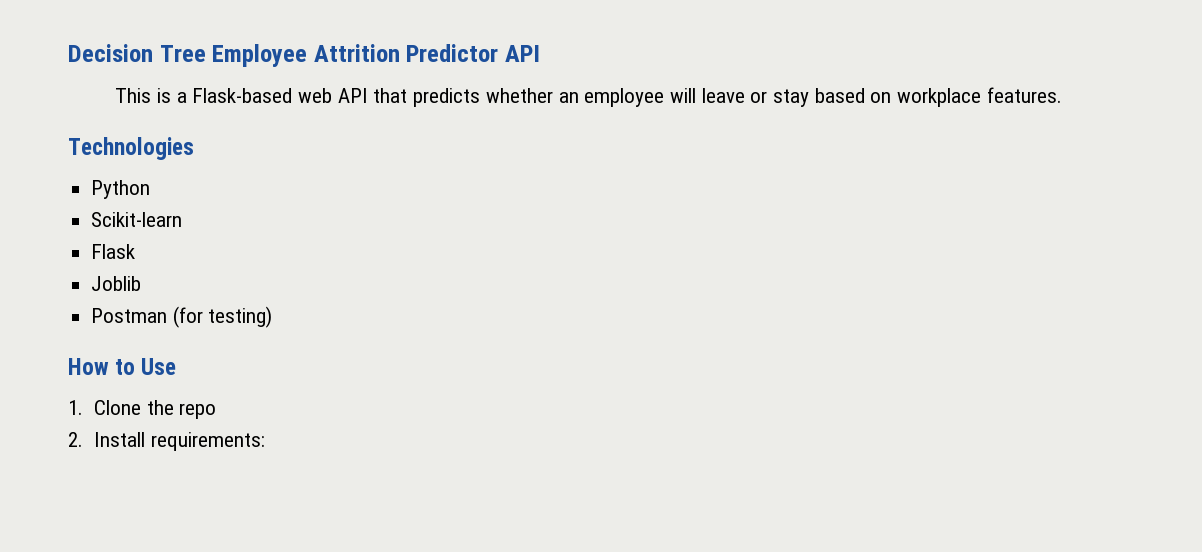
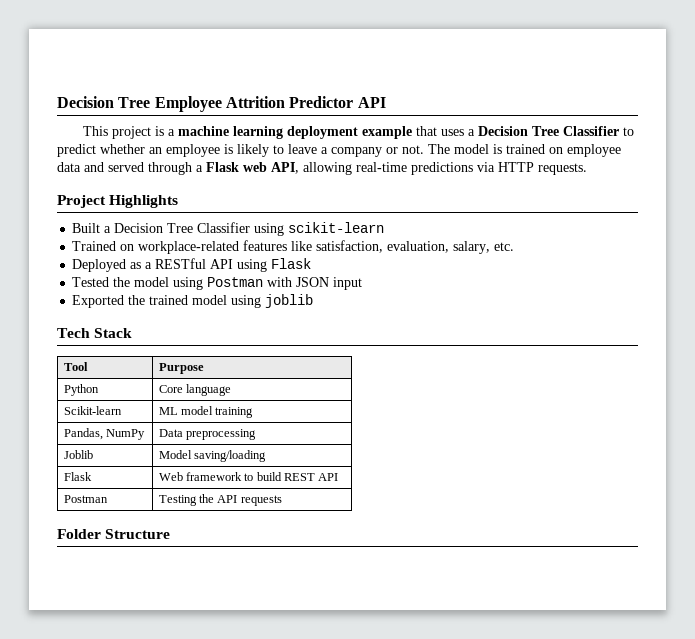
(152, 95) none -> [112,126,152,139] project
[192,87,1062,107] [68,137,194,160] [91,180,151,199] [91,212,183,227] [91,244,136,259] [91,276,142,291] [91,306,273,328] [68,358,177,375] [68,400,217,419] [68,432,265,451] Flask-based web API that predicts whether an employee will leave or stay based on workplace features. // Technologies // Python // Scikit-learn // Flask // Joblib // Postman (for testing) // How to Use // 1. Clone the repo // 2. Install requirements: -> [178,126,635,139] [57,144,621,157] [57,162,587,175] [57,195,179,208] [72,222,385,236] [72,240,515,254] [72,258,312,272] [72,277,363,290] [72,294,314,308] [57,328,133,338] [63,362,88,371] [158,363,204,374] [63,384,99,396] [158,384,231,396] [63,406,122,415] [158,406,254,418] [63,428,145,440] [158,429,256,440] [63,450,93,459] [158,450,266,462] [63,472,92,481] [158,472,339,481] [63,495,108,503] [158,494,282,506] [57,529,171,539] machine learning deployment example that uses a Decision Tree Classifier to predict whether an employee is likely to leave a company or not. The model is trained on employee data and served through a Flask web API, allowing real-time predictions via HTTP requests. // Project Highlights // Built a Decision Tree Classifier using scikit-learn // Trained on workplace-related features like satisfaction, evaluation, salary, etc. // Deployed as a RESTful API using Flask // Tested the model using Postman with JSON input // Exported the trained model using joblib // Tech Stack // Tool | Purpose // Python | Core language // Scikit-learn | ML model training // Pandas, NumPy | Data preprocessing // Joblib | Model saving/loading // Flask | Web framework to build REST API // Postman | Testing the API requests // Folder Structure

